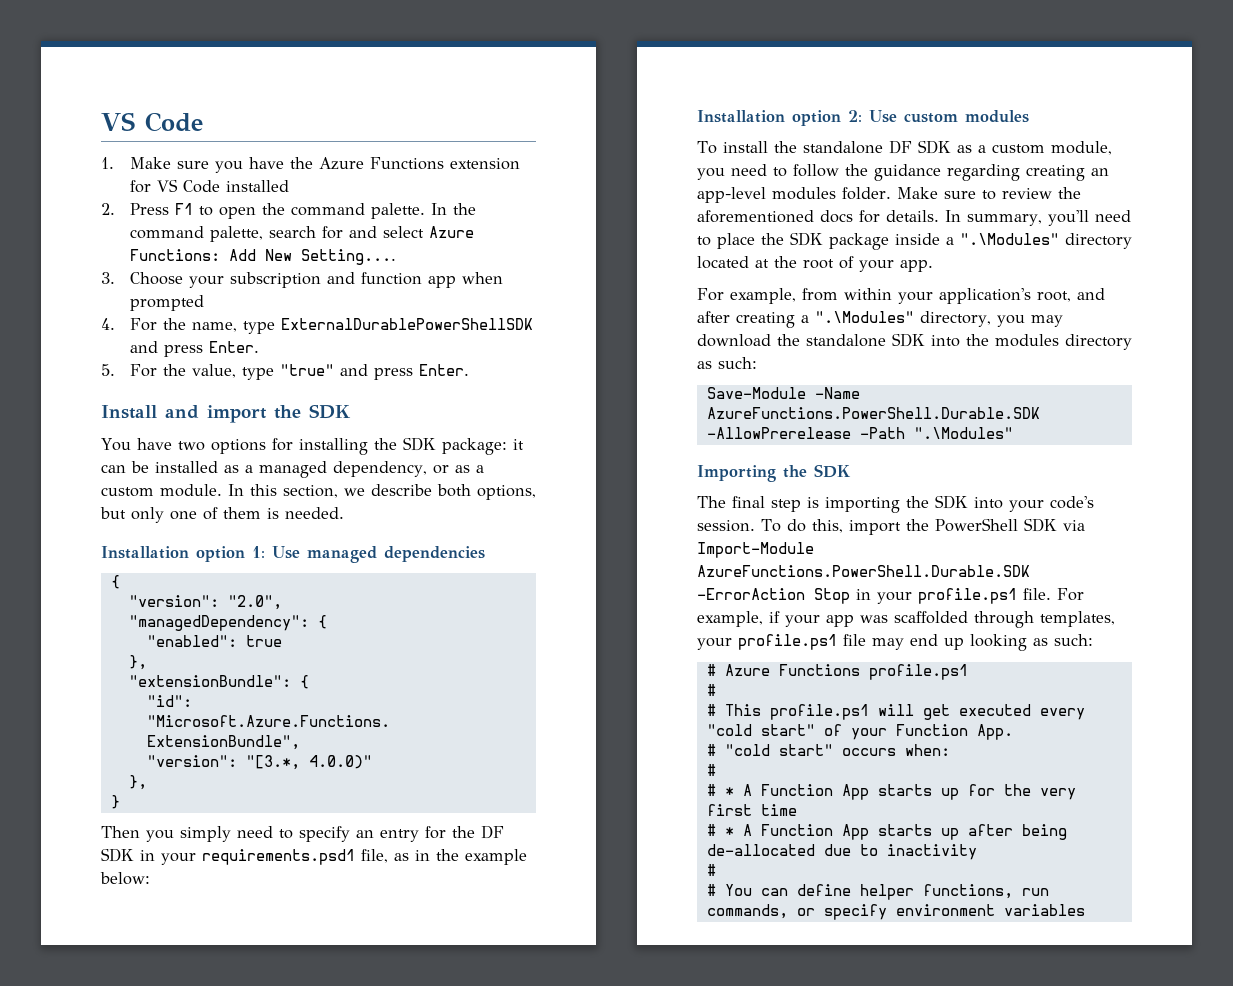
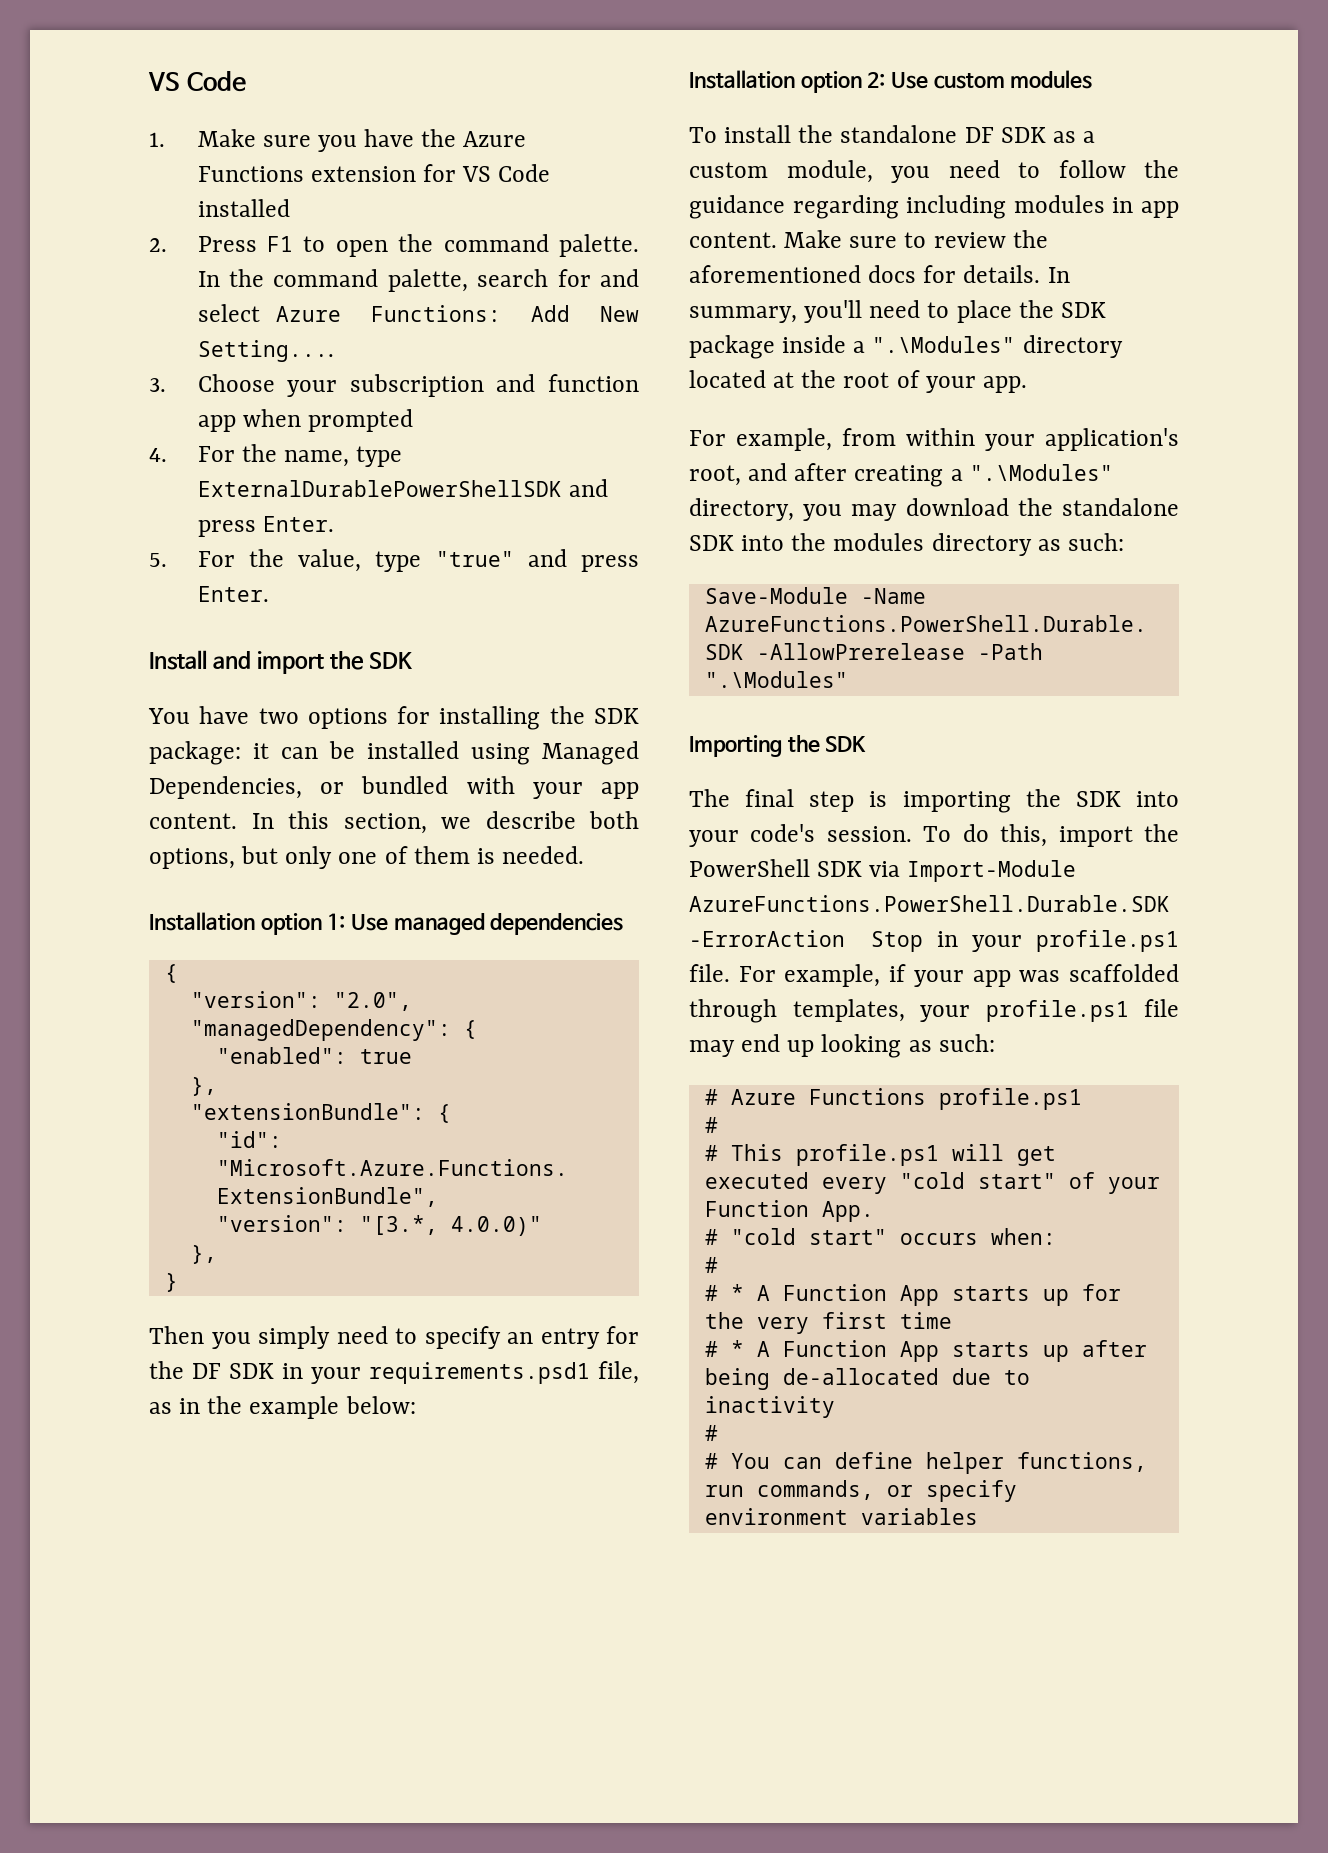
[224,461,484,478] [101,484,222,497] as a managed dependency, or as a custom module. -> [471,741,639,765] [149,776,639,799] [149,813,237,829] using Managed Dependencies, or bundled with your app content.
[1026,165,1109,181] [697,187,891,203] creating an app-level modules folder. -> [906,195,1179,219] [689,232,777,248] including modules in app content.

